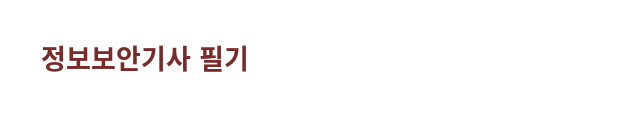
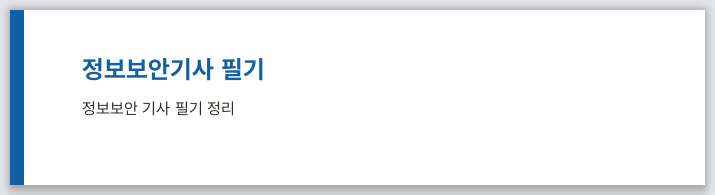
(249, 58) none -> [82,101,235,116] // 정보보안 기사 필기 정리

